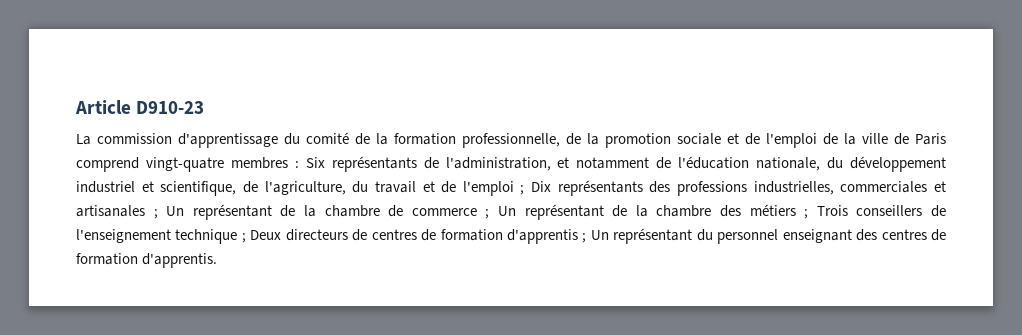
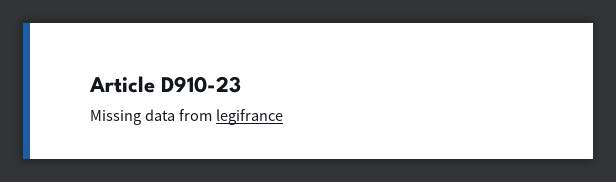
[76,132,946,148] [76,156,947,172] [76,180,946,196] [76,204,947,220] [76,228,947,244] [76,253,218,268] La commission d'apprentissage du comité de la formation professionnelle, de la promotion sociale et de l'emploi de la ville de Paris comprend vingt-quatre membres : Six représentants de l'administration, et notamment de l'éducation nationale, du développement industriel et scientifique, de l'agriculture, du travail et de l'emploi ; Dix représentants des professions industrielles, commerciales et artisanales ; Un représentant de la chambre de commerce ; Un représentant de la chambre des métiers ; Trois conseillers de l'enseignement technique ; Deux directeurs de centres de formation d'apprentis ; Un représentant du personnel enseignant des centres de formation d'apprentis. -> [90,109,283,125] Missing data from legifrance

